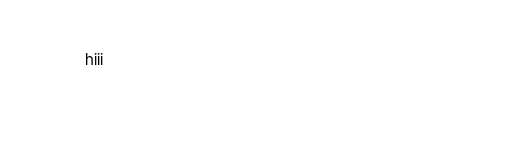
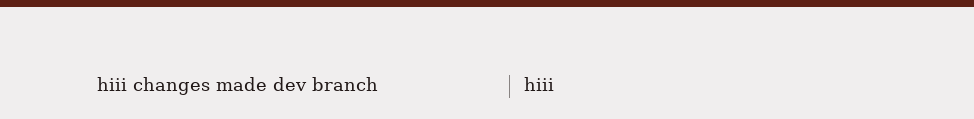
[85,53,103,65] hiii -> [97,77,378,95] [524,77,554,91] hiii changes made dev branch // hiii

